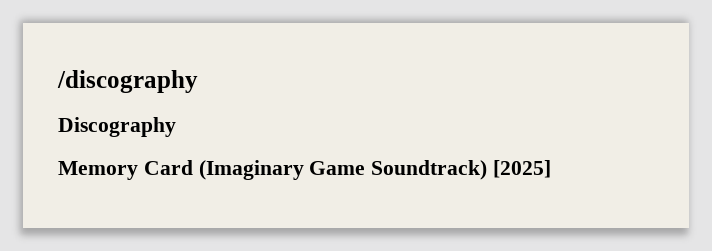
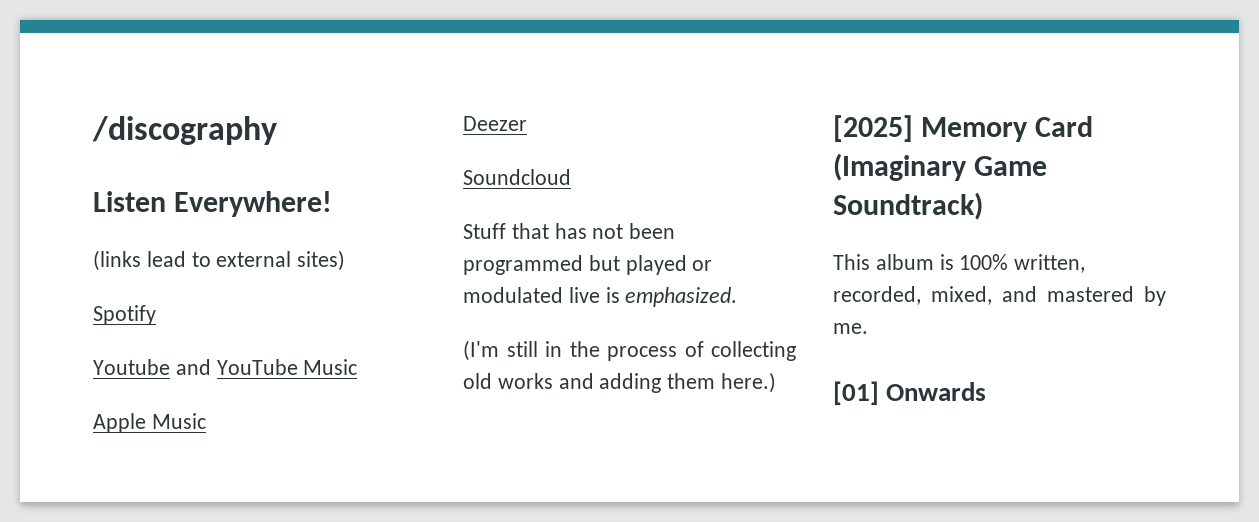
[58,117,176,137] Discography // -> [93,191,333,217] [93,250,346,271] [93,305,156,325] [93,359,358,375] [93,413,206,433] [463,116,527,131] [463,169,571,185] [463,223,676,239] [463,255,713,275] [463,287,738,307] [463,340,796,361] [463,372,777,393] [833,115,913,142] Listen Everywhere! // (links lead to external sites) // Spotify // Youtube and YouTube Music // Apple Music // Deezer // Soundcloud // Stuff that has not been programmed but played or modulated live is emphasized. // (I'm still in the process of collecting old works and adding them here.) // [2025]
[493,160,552,178] [2025] -> [833,254,1086,273] [833,286,1166,306] [833,323,868,334] [833,381,987,405] // This album is 100% written, recorded, mixed, and mastered by me. // [01] Onwards

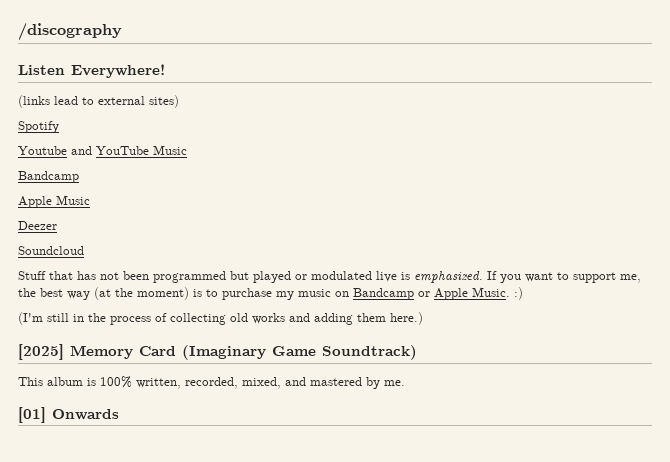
(358, 367) none -> [18,171,79,183] // Bandcamp
(738, 297) none -> [487,271,641,283] [18,287,523,300] If you want to support me, the best way (at the moment) is to purchase my music on Bandcamp or Apple Music. :)

